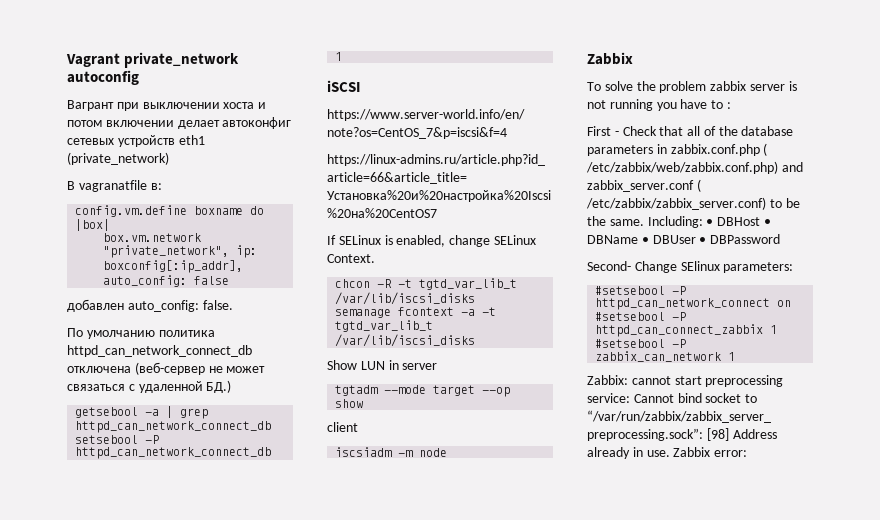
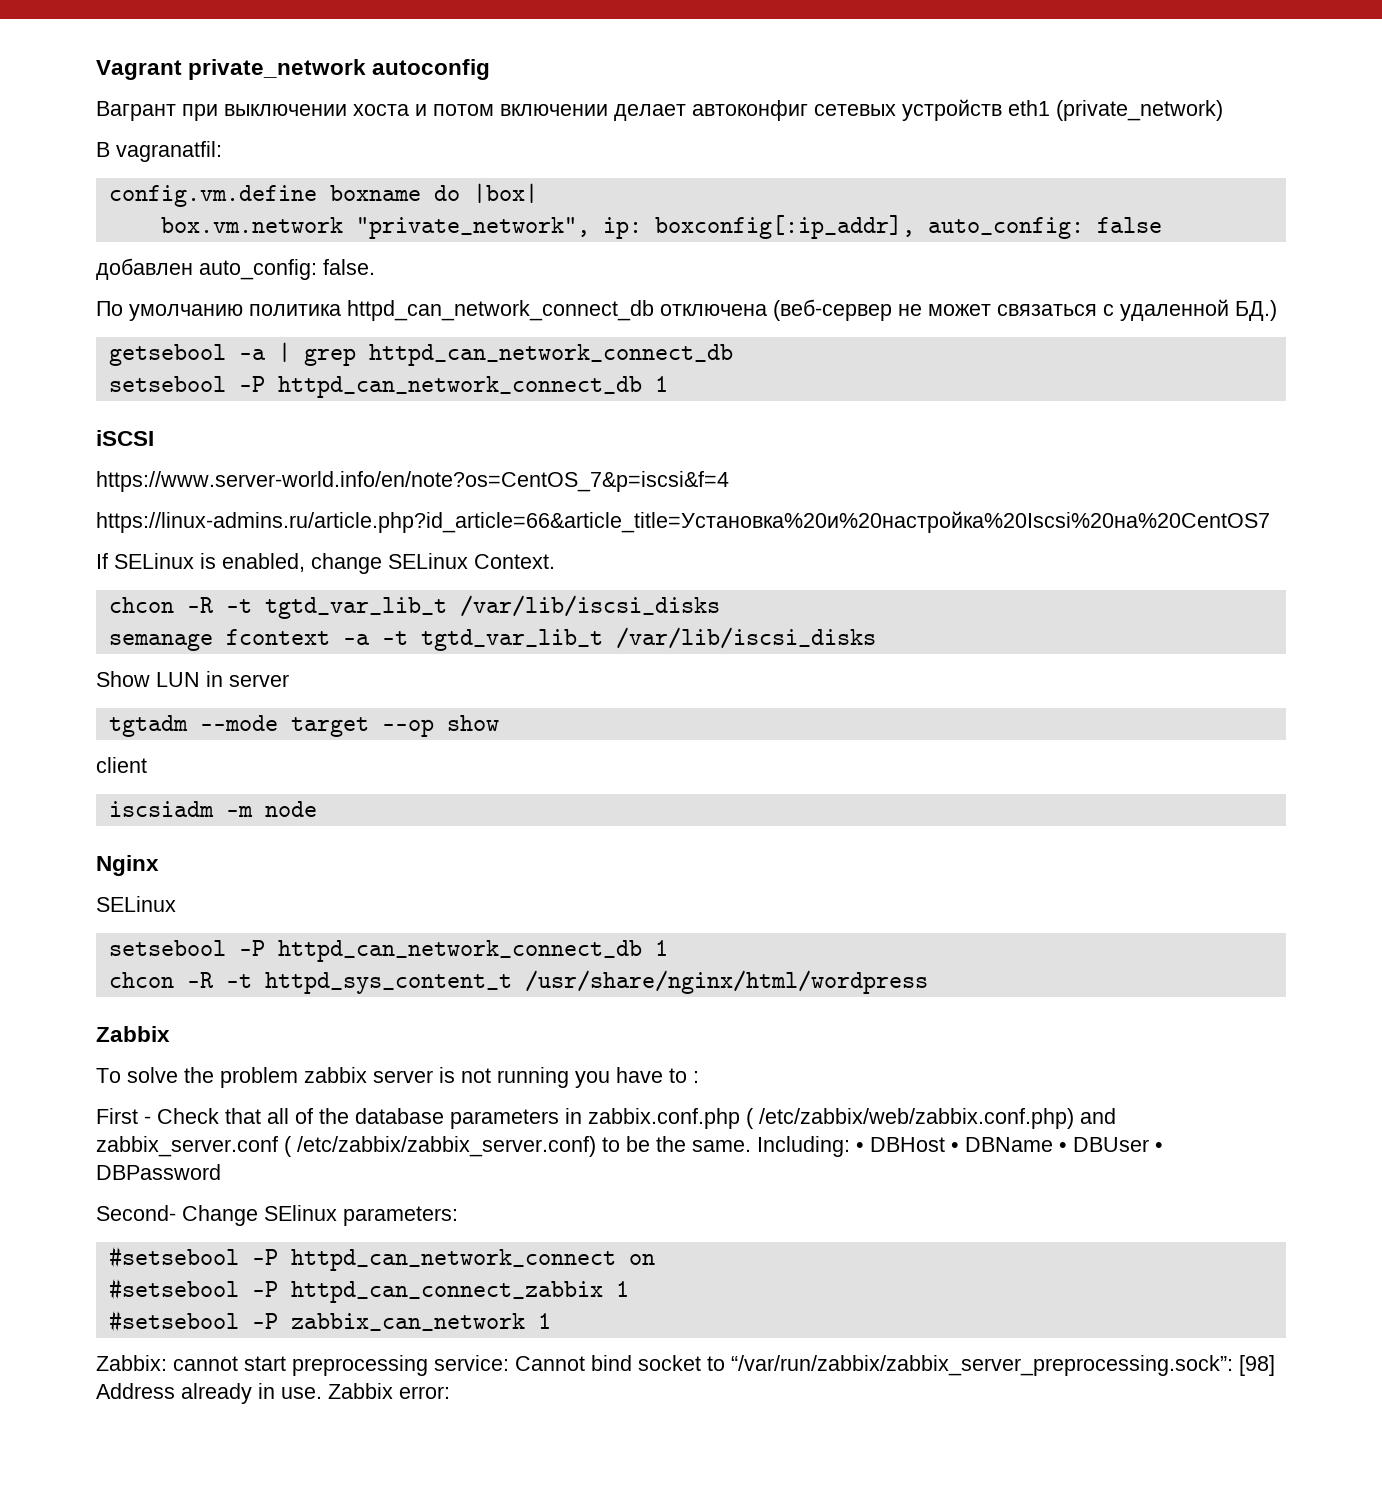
[78,180,162,192] vagranatfile в: -> [116,141,222,162] vagranatfil:
(448, 452) none -> [96,855,159,876] [96,896,176,912] [108,940,668,962] [108,970,928,994] // Nginx // SELinux // setsebool -P httpd_can_network_connect_db 1 // chcon -R -t httpd_sys_content_t /usr/share/nginx/html/wordpress

